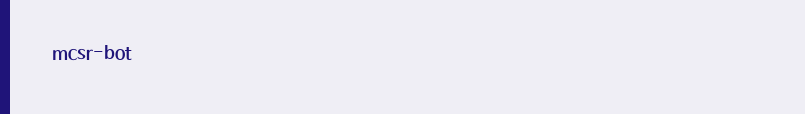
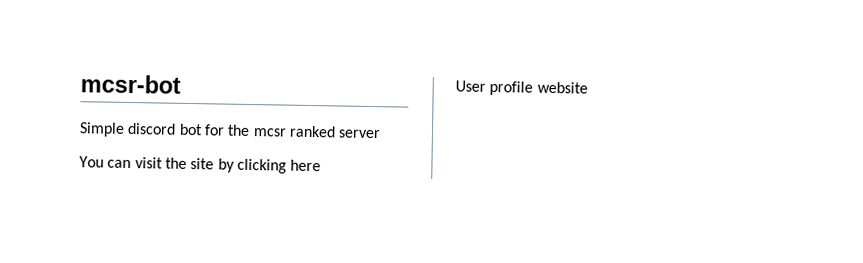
(132, 53) none -> [79,122,382,139] [79,156,322,174] [455,80,588,96] // Simple discord bot for the mcsr ranked server // You can visit the site by clicking here // User profile website

